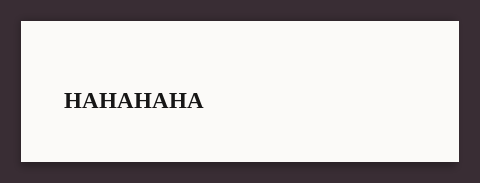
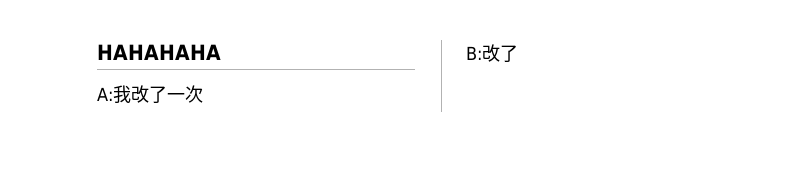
(204, 100) none -> [97,85,203,103] [466,44,518,62] // A:我改了一次 // B:改了

